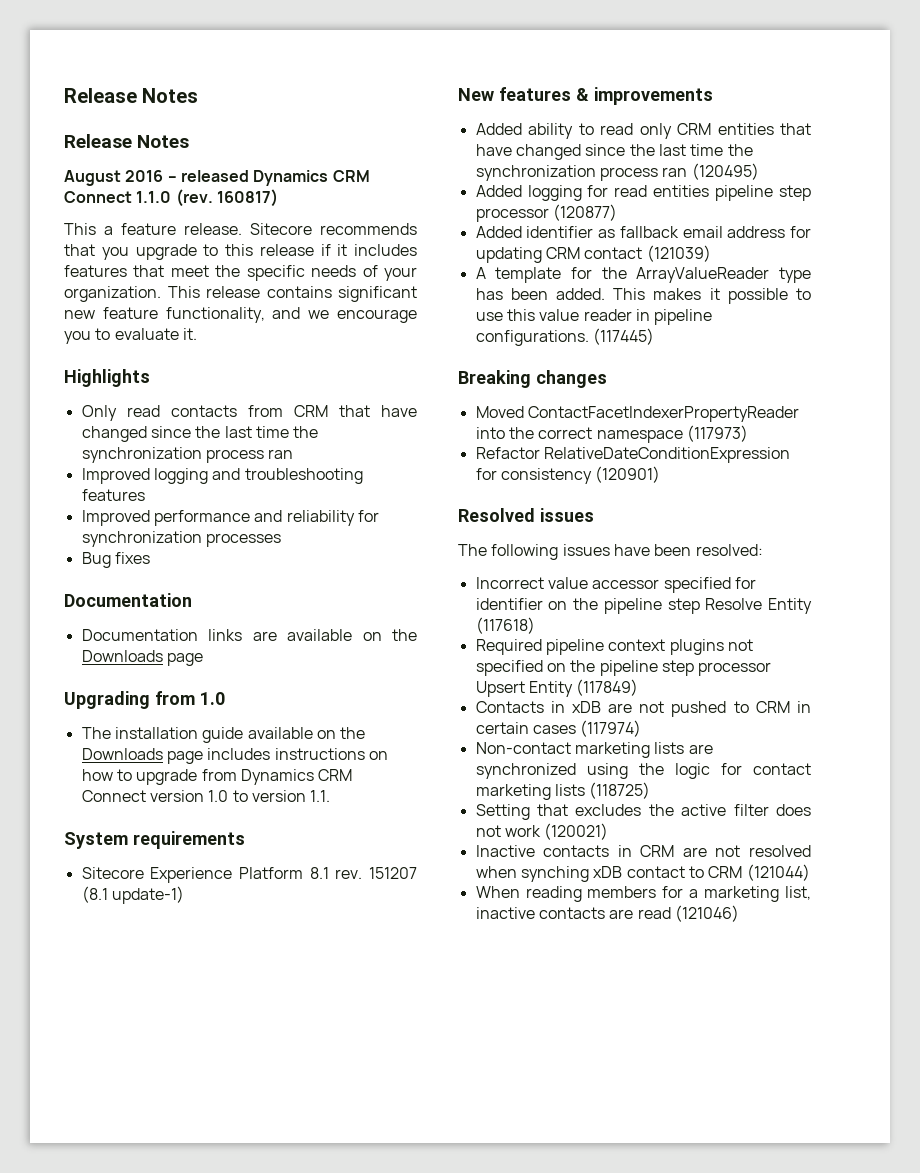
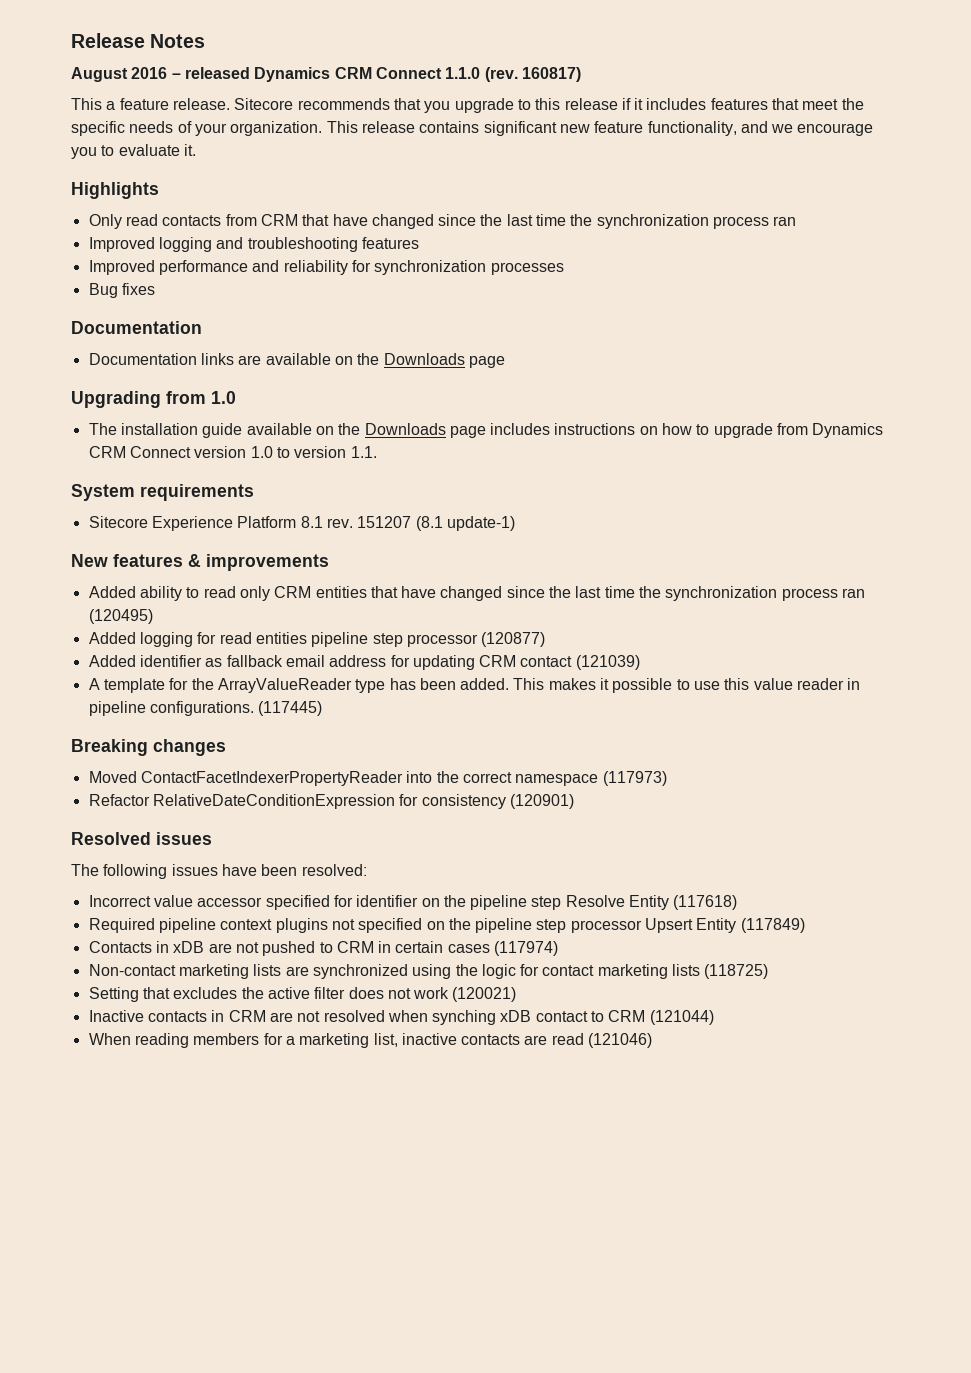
[64,88,199,103] [64,134,190,148] Release Notes // Release Notes -> [71,33,206,48] Release Notes

